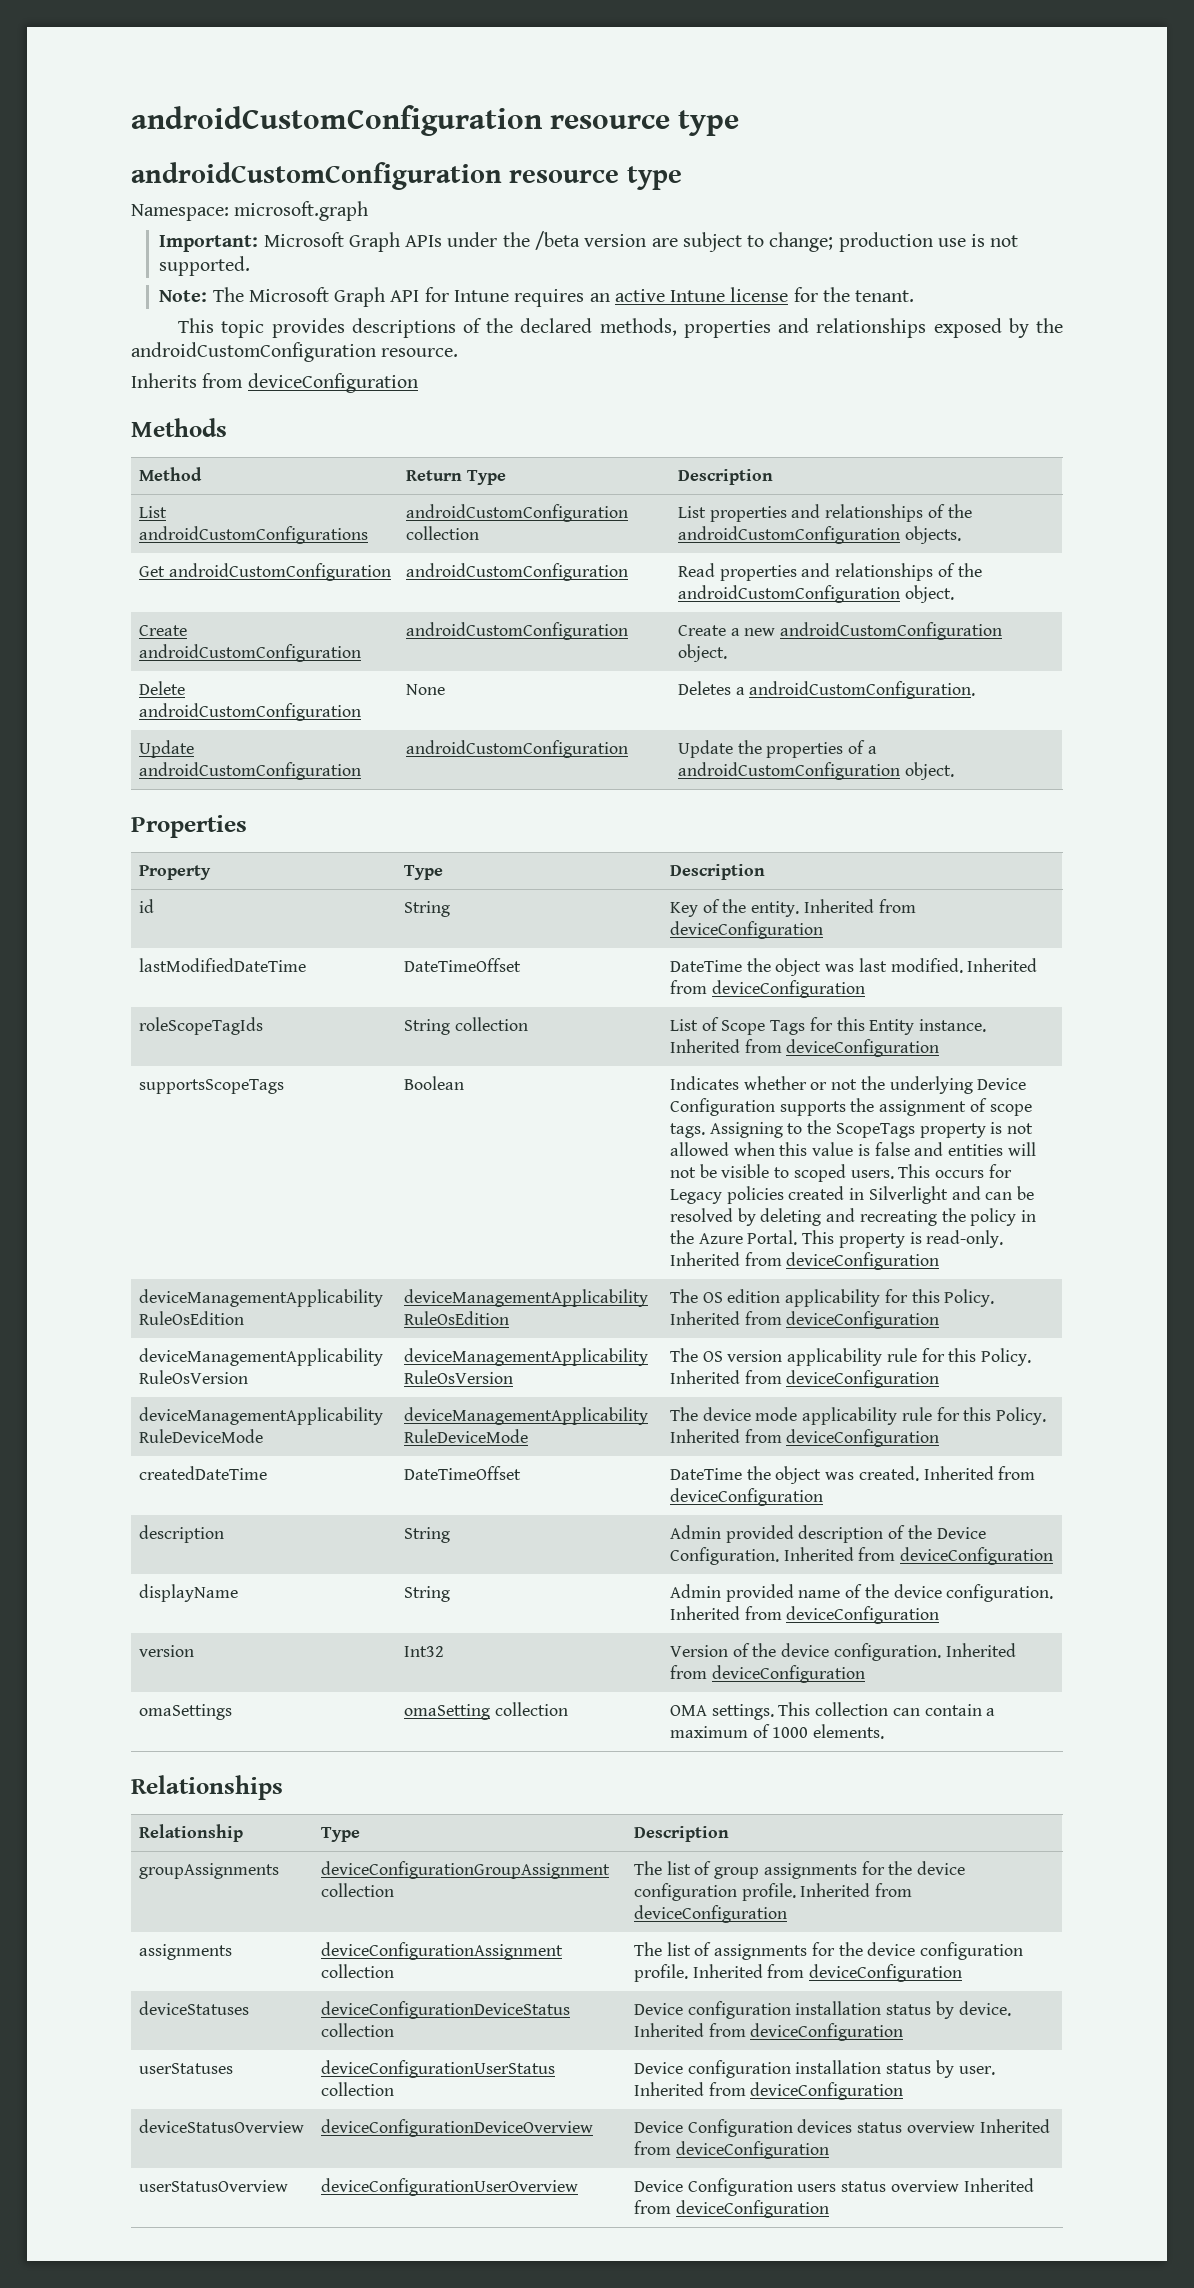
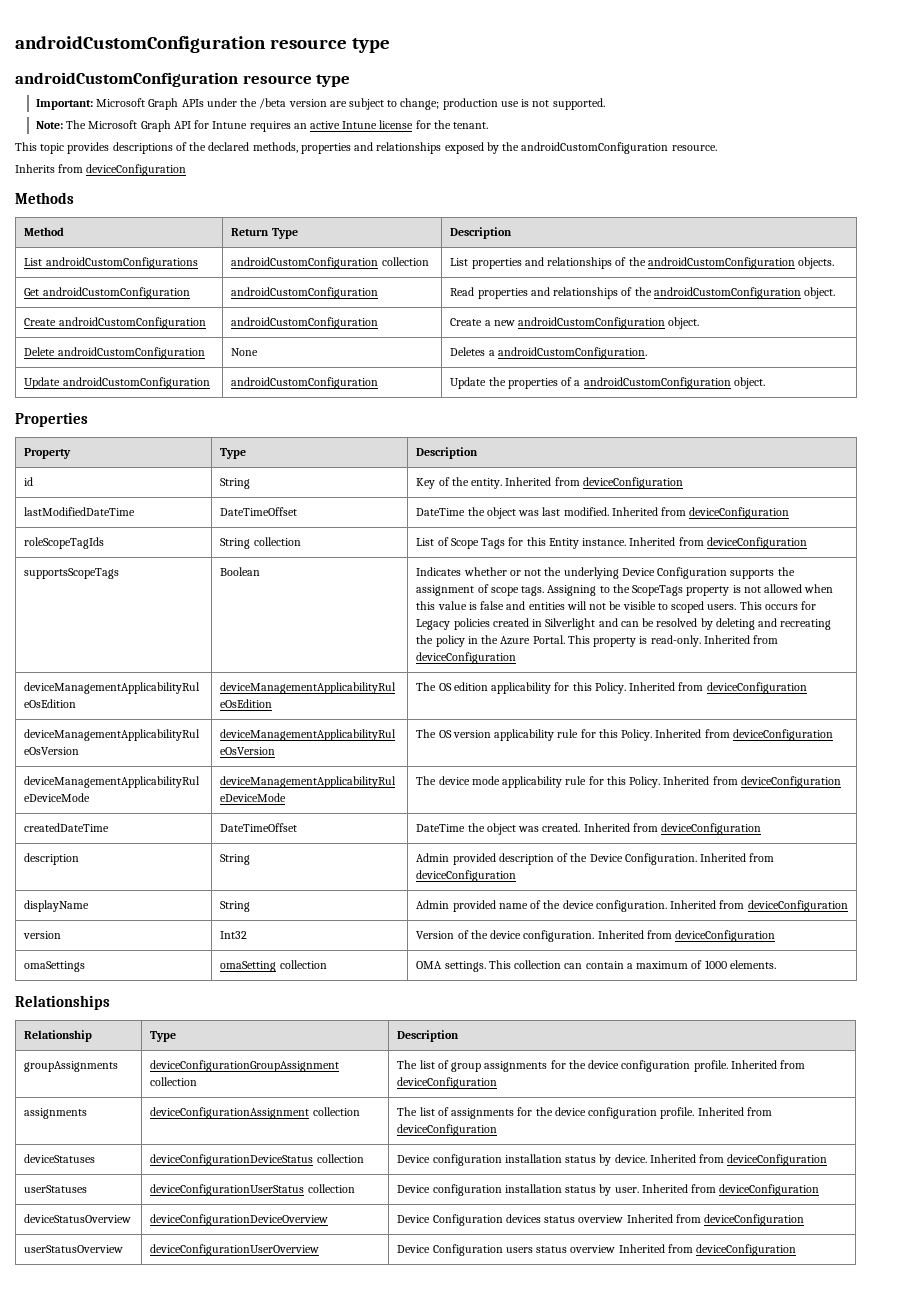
[131,201,369,221] // Namespace: microsoft.graph -> (351, 80) none

